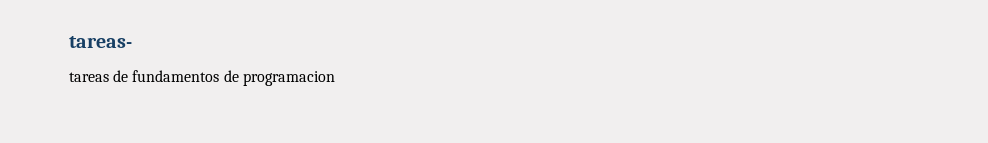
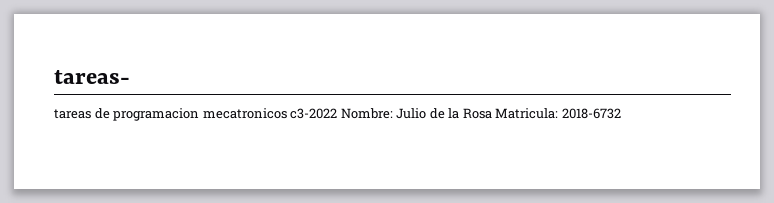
[132,70,335,86] fundamentos de programacion -> [113,108,621,121] programacion mecatronicos c3-2022 Nombre: Julio de la Rosa Matricula: 2018-6732

